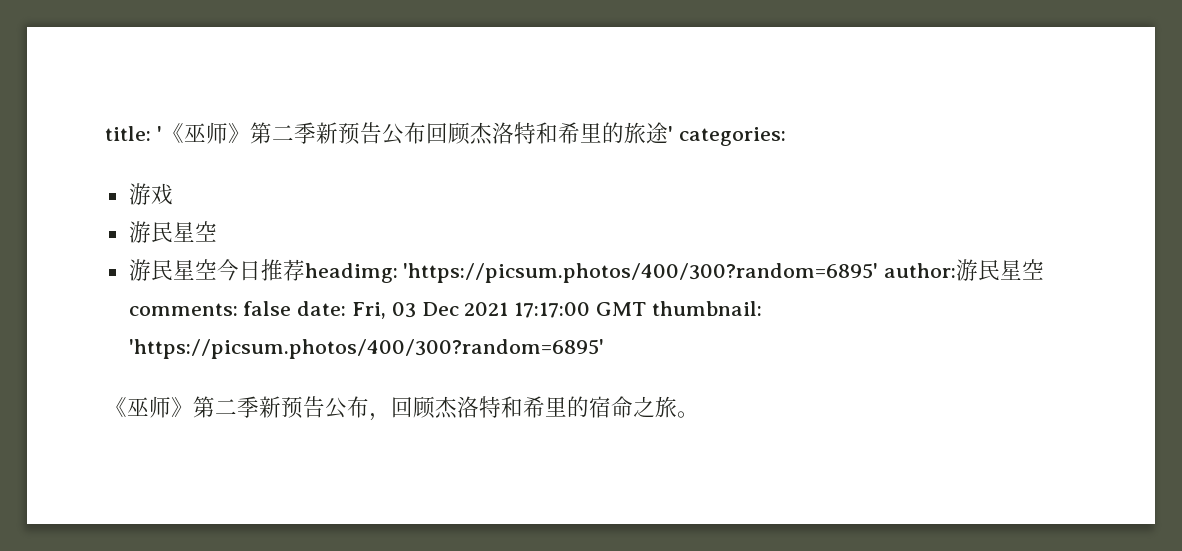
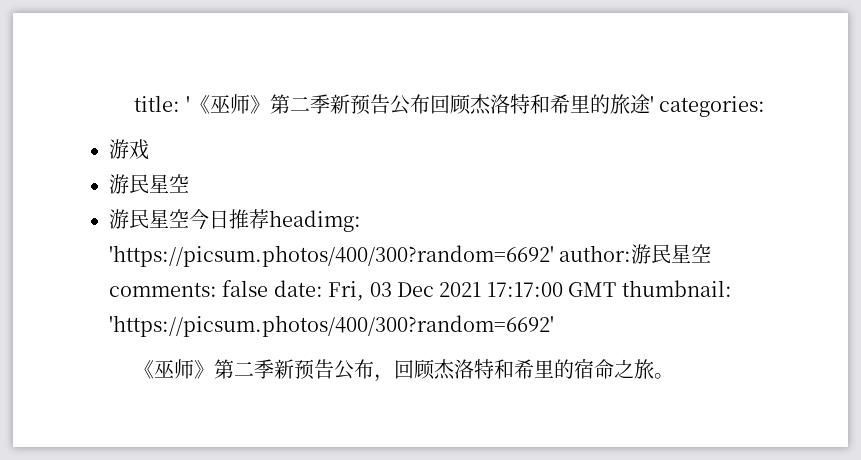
[403,263,879,283] 'https://picsum.photos/400/300?random=6895' -> [109,245,554,267] 'https://picsum.photos/400/300?random=6692'
[128,339,604,359] 'https://picsum.photos/400/300?random=6895' -> [109,315,554,337] 'https://picsum.photos/400/300?random=6692'

